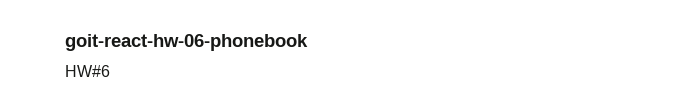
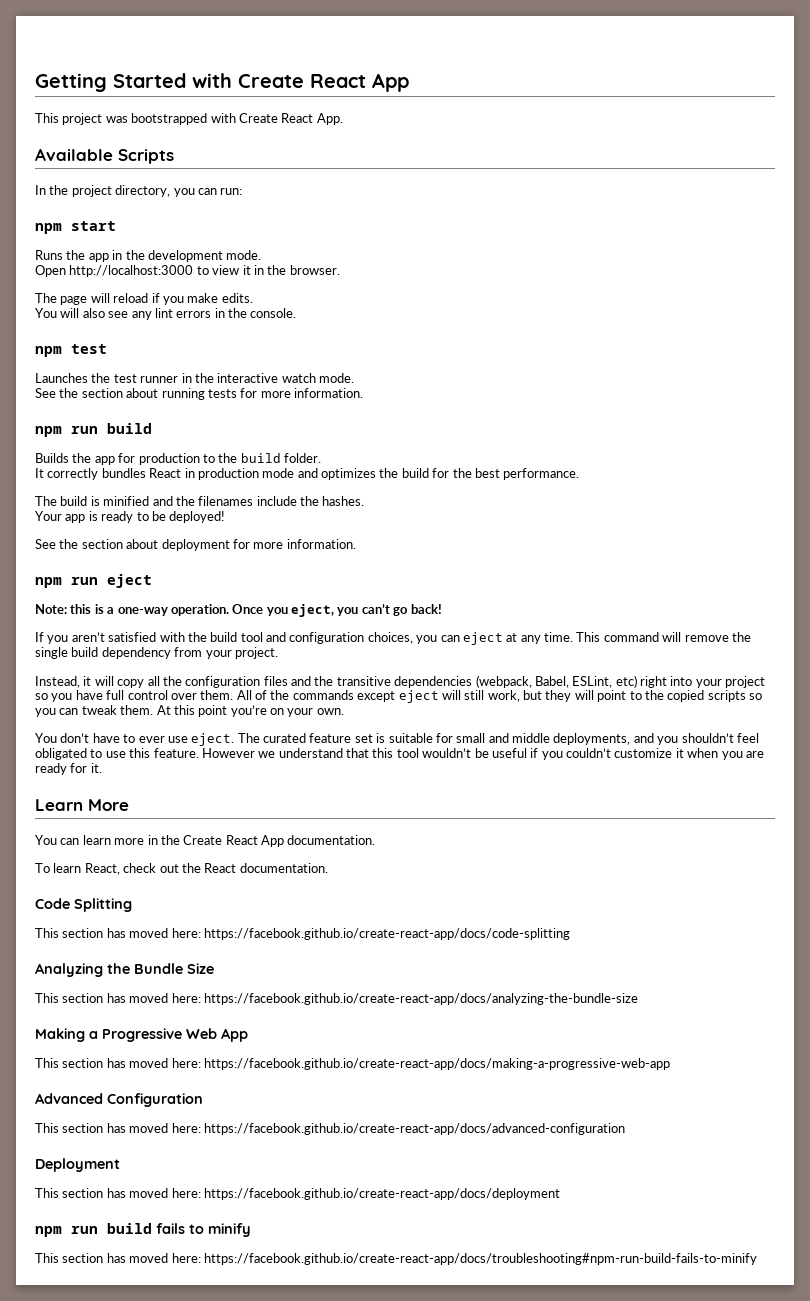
[65,34,308,51] [65,65,110,77] goit-react-hw-06-phonebook // HW#6 -> [35,73,409,92] [35,113,343,125] [35,148,174,164] [35,185,243,197] [35,221,116,234] [35,250,262,262] [35,265,340,277] [35,293,253,305] [35,308,297,320] [35,344,107,357] [35,373,354,383] [35,388,363,400] [35,423,152,437] [35,453,321,465] [35,468,580,480] [35,496,365,506] [35,511,226,523] [35,539,356,551] [35,574,152,588] [35,604,442,617] [35,632,751,645] [35,647,278,659] [35,675,766,688] [35,690,762,703] [35,705,344,717] [35,733,759,746] [35,748,764,760] [35,763,102,775] [35,799,129,811] [35,835,376,847] [35,863,328,875] [35,898,132,912] [35,928,570,940] [35,963,214,977] [35,993,638,1005] [35,1028,248,1042] [35,1058,670,1070] [35,1093,203,1107] [35,1123,625,1135] [35,1158,120,1172] [35,1188,560,1200] [35,1223,251,1237] [35,1253,757,1265] Getting Started with Create React App // This project was bootstrapped with Create React App. // Available Scripts // In the project directory, you can run: // npm start // Runs the app in the development mode. // Open http://localhost:3000 to view it in the browser. // The page will reload if you make edits. // You will also see any lint errors in the console. // npm test // Launches the test runner in the interactive watch mode. // See the section about running tests for more information. // npm run build // Builds the app for production to the build folder. // It correctly bundles React in production mode and optimizes the build for the best performance. // The build is minified and the filenames include the hashes. // Your app is ready to be deployed! // See the section about deployment for more information. // npm run eject // Note: this is a one-way operation. Once you eject, you can’t go back! // If you aren’t satisfied with the build tool and configuration choices, you can eject at any time. This command will remove the single build dependency from your project. // Instead, it will copy all the configuration files and the transitive dependencies (webpack, Babel, ESLint, etc) right into your project so you have full control over them. All of the commands except eject will still work, but they will point to the copied scripts so you can tweak them. At this point you’re on your own. // You don’t have to ever use eject. The curated feature set is suitable for small and middle deployments, and you shouldn’t feel obligated to use this feature. However we understand that this tool wouldn’t be useful if you couldn’t customize it when you are ready for it. // Learn More // You can learn more in the Create React App documentation. // To learn React, check out the React documentation. // Code Splitting // This section has moved here: https://facebook.github.io/create-react-app/docs/code-splitting // Analyzing the Bundle Size // This section has moved here: https://facebook.github.io/create-react-app/docs/analyzing-the-bundle-size // Making a Progressive Web App // This section has moved here: https://facebook.github.io/create-react-app/docs/making-a-progressive-web-app // Advanced Configuration // This section has moved here: https://facebook.github.io/create-react-app/docs/advanced-configuration // Deployment // This section has moved here: https://facebook.github.io/create-react-app/docs/deployment // npm run build fails to minify // This section has moved here: https://facebook.github.io/create-react-app/docs/troubleshooting#npm-run-build-fails-to-minify

